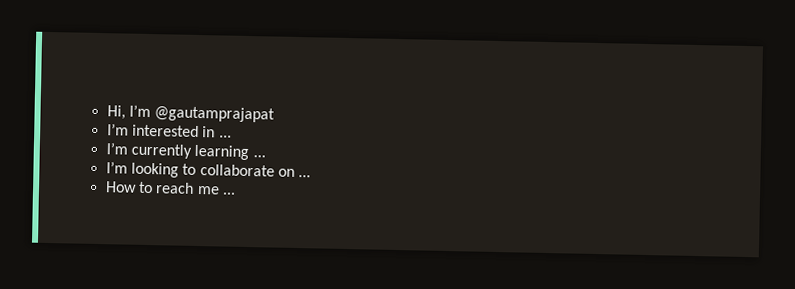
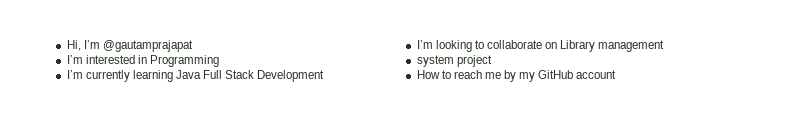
[218,135,232,138] ... -> [149,55,219,67] Programming
[252,155,266,158] ... -> [175,70,325,82] Java Full Stack Development
[298,175,312,178] ... -> [560,40,665,52] [416,55,492,67] Library management // system project
[221,192,235,195] ... -> [504,70,617,82] by my GitHub account

